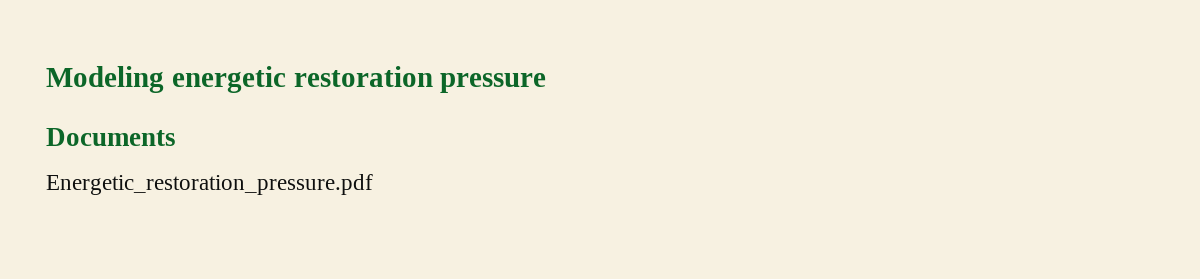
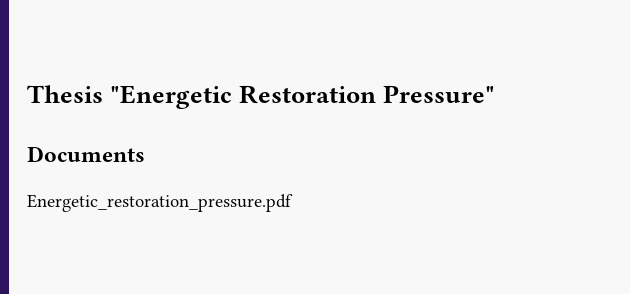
[46,66,547,93] Modeling energetic restoration pressure -> [27,85,496,109] Thesis "Energetic Restoration Pressure"

